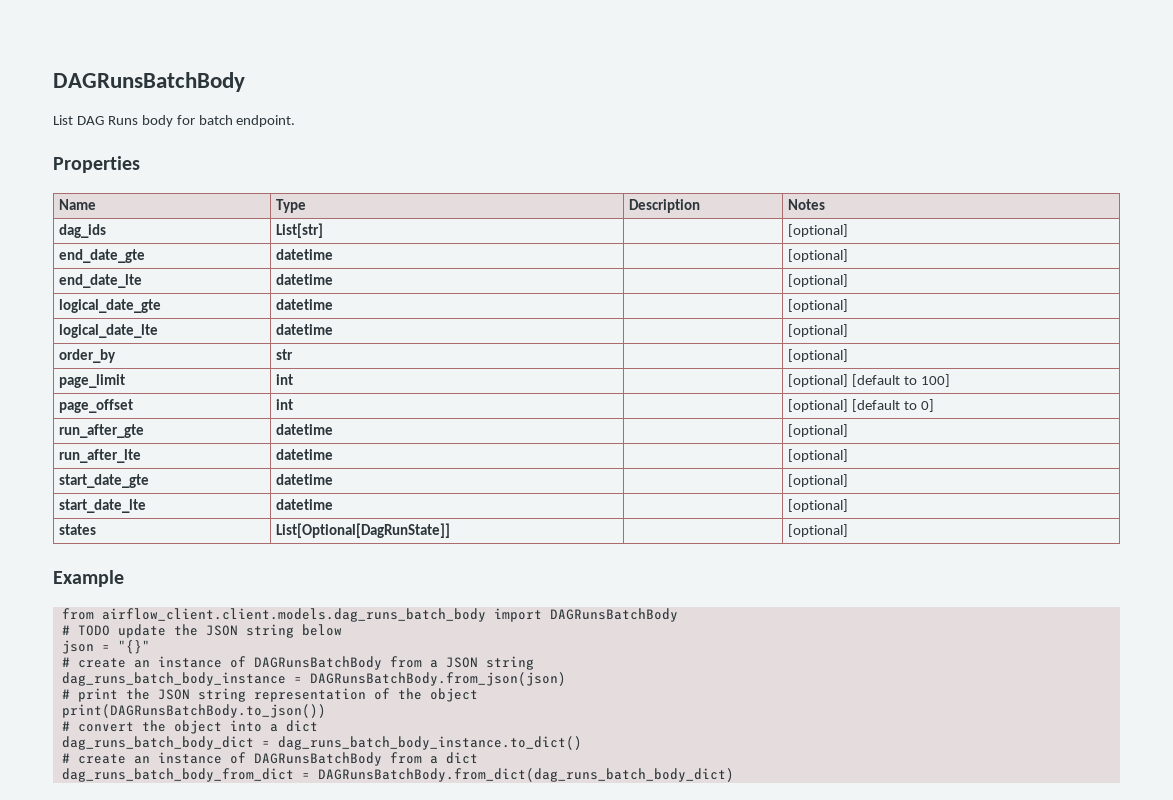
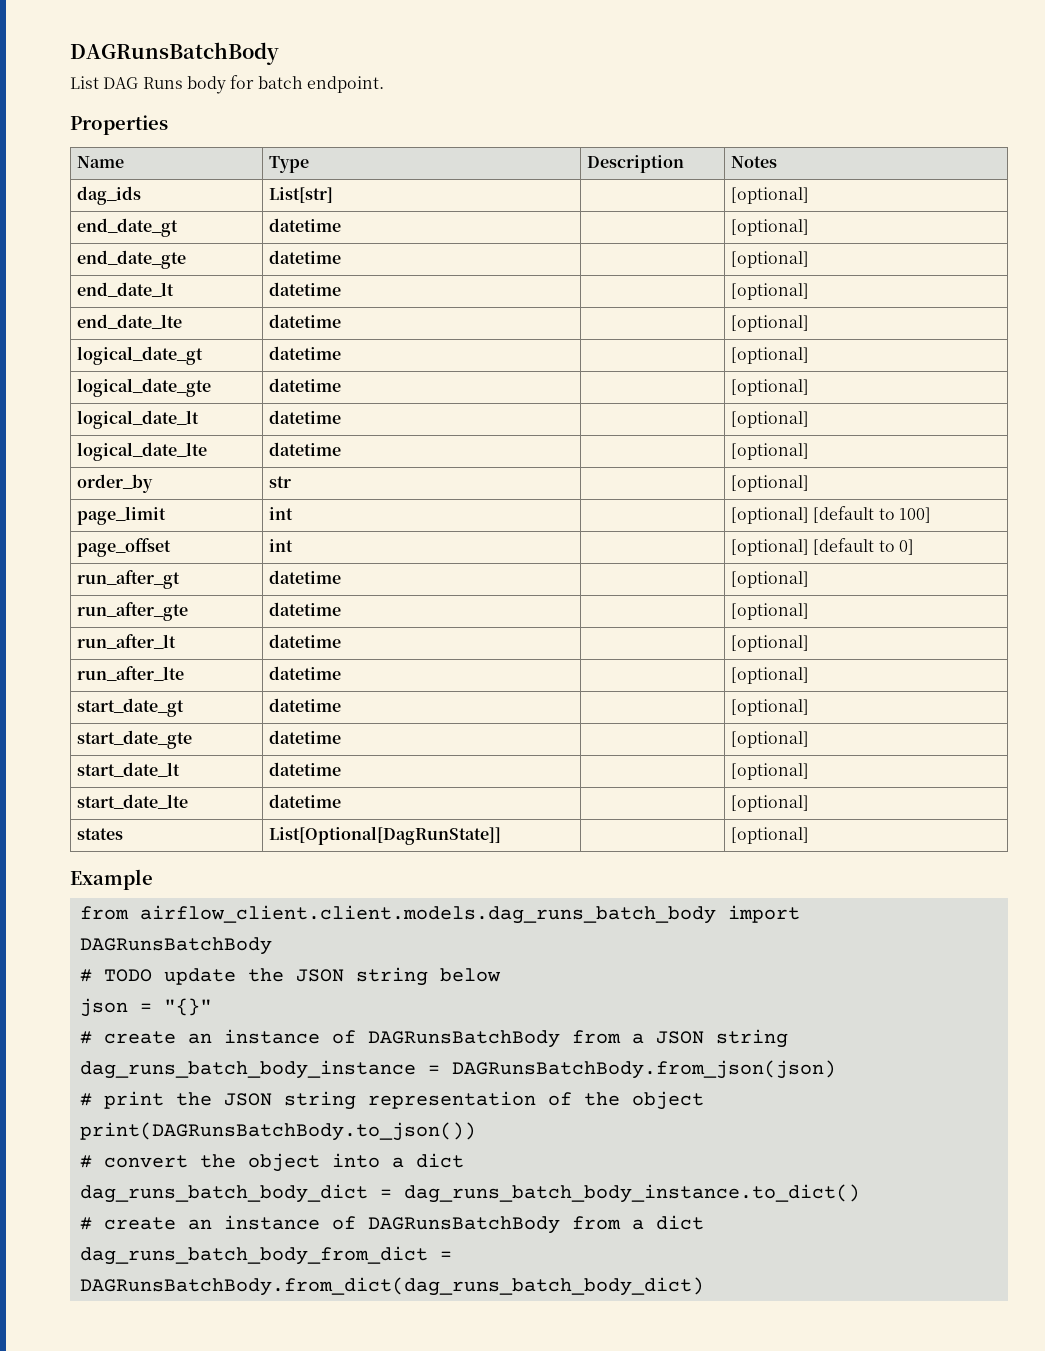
(849, 230) none -> [77,218,179,237] [269,218,342,232] [731,219,810,236] // end_date_gt | datetime | | [optional]
(849, 255) none -> [77,282,175,297] [269,282,342,296] [731,283,810,300] // end_date_lt | datetime | | [optional]
(849, 280) none -> [77,346,204,365] [269,346,342,360] [731,347,810,364] // logical_date_gt | datetime | | [optional]
(849, 305) none -> [77,410,200,429] [269,410,342,424] [731,411,810,428] // logical_date_lt | datetime | | [optional]
(934, 405) none -> [77,570,181,589] [269,570,342,584] [731,571,810,588] // run_after_gt | datetime | | [optional]
(849, 430) none -> [77,634,177,649] [269,634,342,648] [731,635,810,652] // run_after_lt | datetime | | [optional]
(849, 455) none -> [77,698,185,717] [269,698,342,712] [731,699,810,716] // start_date_gt | datetime | | [optional]
(849, 480) none -> [77,762,181,777] [269,762,342,776] [731,763,810,780] // start_date_lt | datetime | | [optional]

